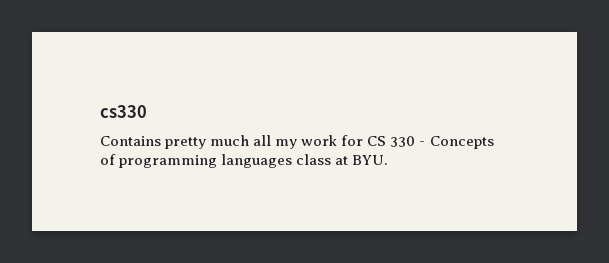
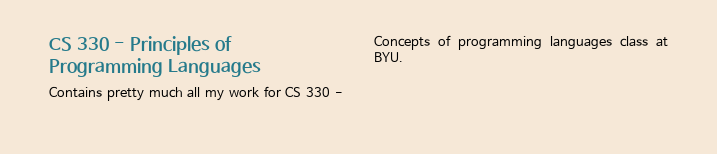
[100,105,147,118] cs330 -> [49,36,232,55] [49,58,261,77] CS 330 - Principles of Programming Languages

